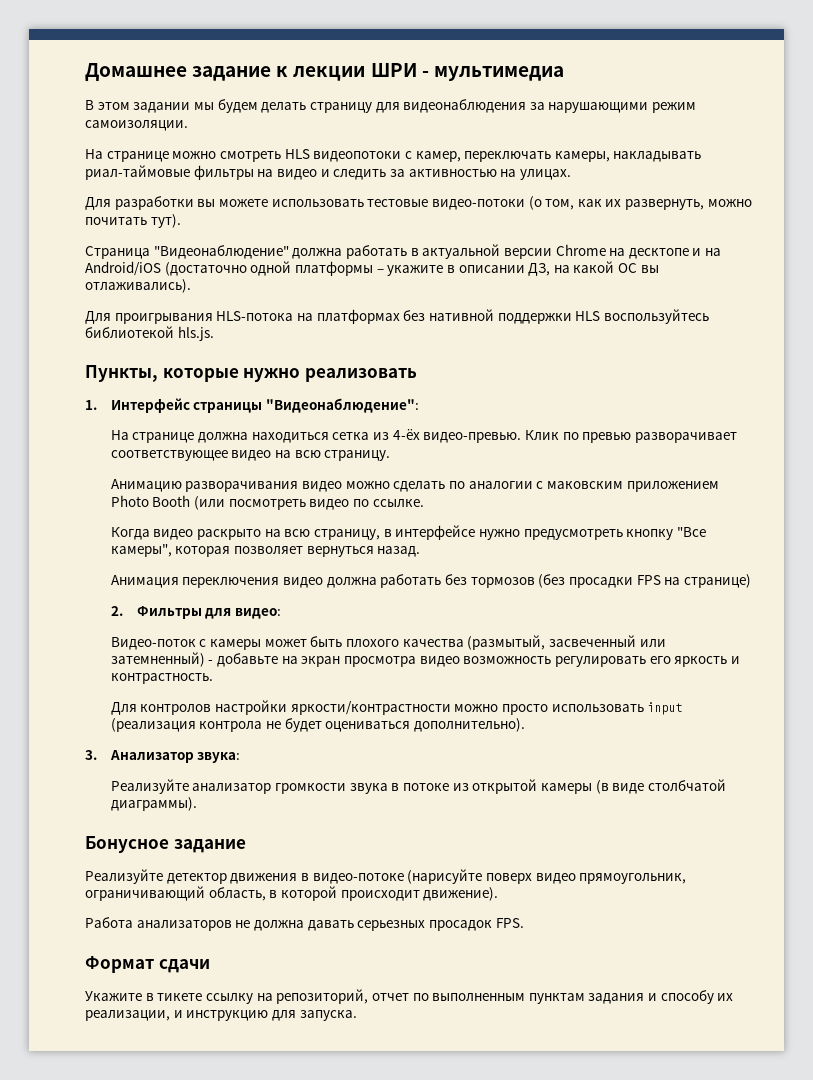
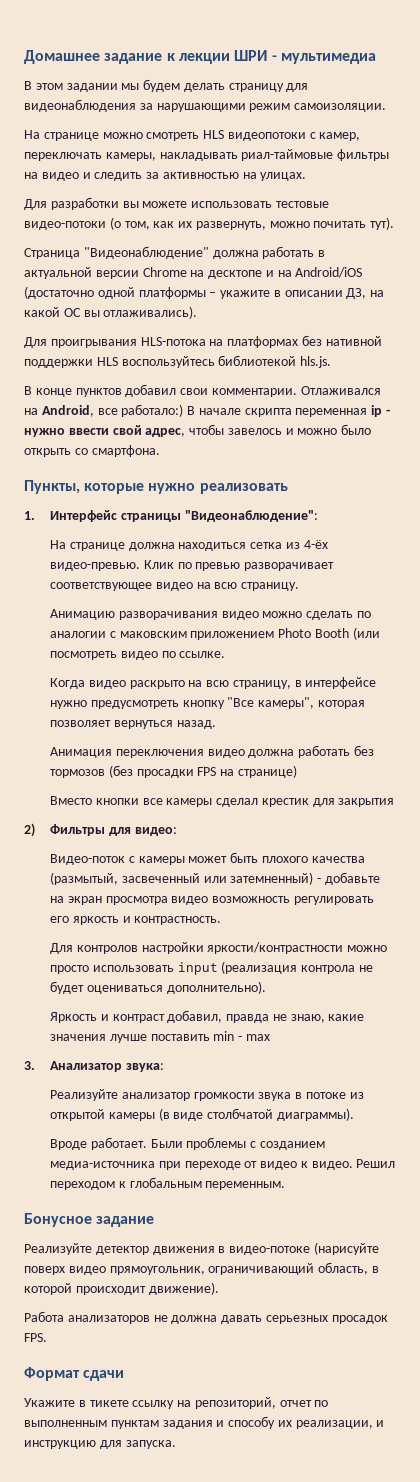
(214, 333) none -> [24,384,381,397] [24,404,391,417] [24,424,372,437] [24,445,160,457] // В конце пунктов добавил свои комментарии. Отлаживался на Android, все работало:) В начале скрипта переменная ip - нужно ввести свой адрес, чтобы завелось и можно было открыть со смартфона.
[110,606,123,616] 2. -> [49,796,395,807] [24,823,35,837] Вместо кнопки все камеры сделал крестик для закрытия // 2)
(526, 725) none -> [49,1010,365,1023] [49,1031,270,1043] // Яркость и контраст добавил, правда не знаю, какие значения лучше поставить min - max
(197, 804) none -> [49,1137,325,1150] [49,1159,396,1170] [49,1177,286,1190] // Вроде работает. Были проблемы с созданием медиа-источника при переходе от видео к видео. Решил переходом к глобальным переменным.

